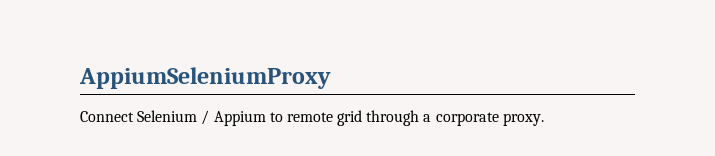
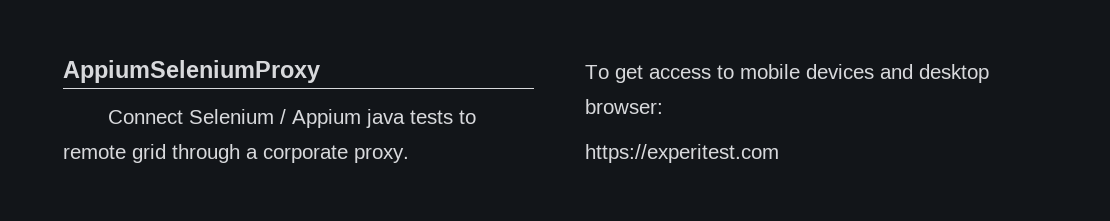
(266, 118) none -> [366,109,454,128] java tests
(544, 119) none -> [585,64,989,83] [585,99,663,114] [585,144,779,163] // To get access to mobile devices and desktop browser: // https://experitest.com

